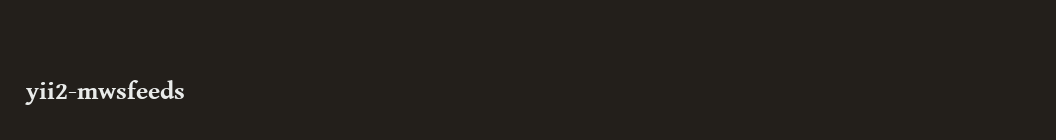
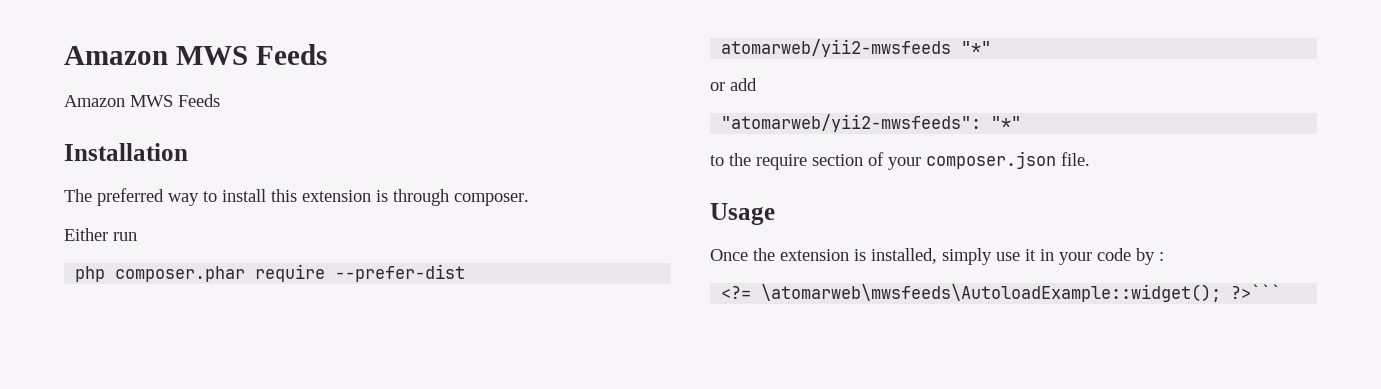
[25,80,185,105] yii2-mwsfeeds -> [64,44,327,65] [64,94,220,107] [64,143,188,161] [64,188,529,206] [64,228,137,241] [75,264,466,282] [721,39,992,57] [710,78,757,91] [721,114,1022,132] [710,151,1090,170] [710,203,775,225] [710,248,1164,265] [721,284,1282,302] Amazon MWS Feeds // Amazon MWS Feeds // Installation // The preferred way to install this extension is through composer. // Either run // php composer.phar require --prefer-dist atomarweb/yii2-mwsfeeds "*" // or add // "atomarweb/yii2-mwsfeeds": "*" // to the require section of your composer.json file. // Usage // Once the extension is installed, simply use it in your code by : // <?= \atomarweb\mwsfeeds\AutoloadExample::widget(); ?>```

